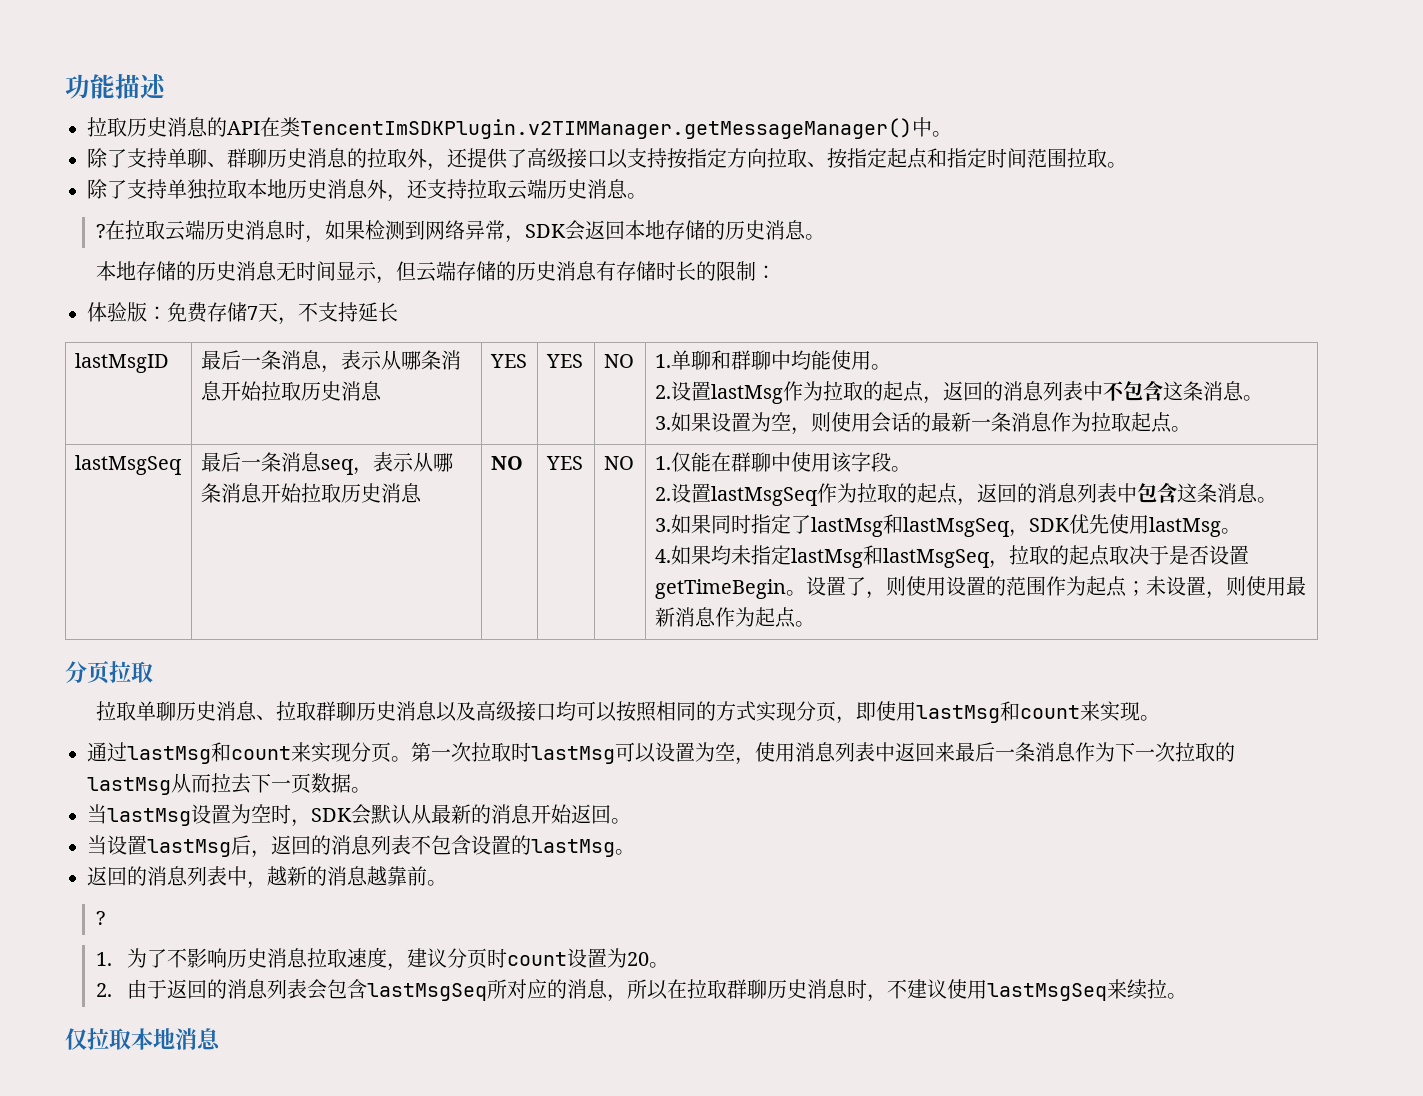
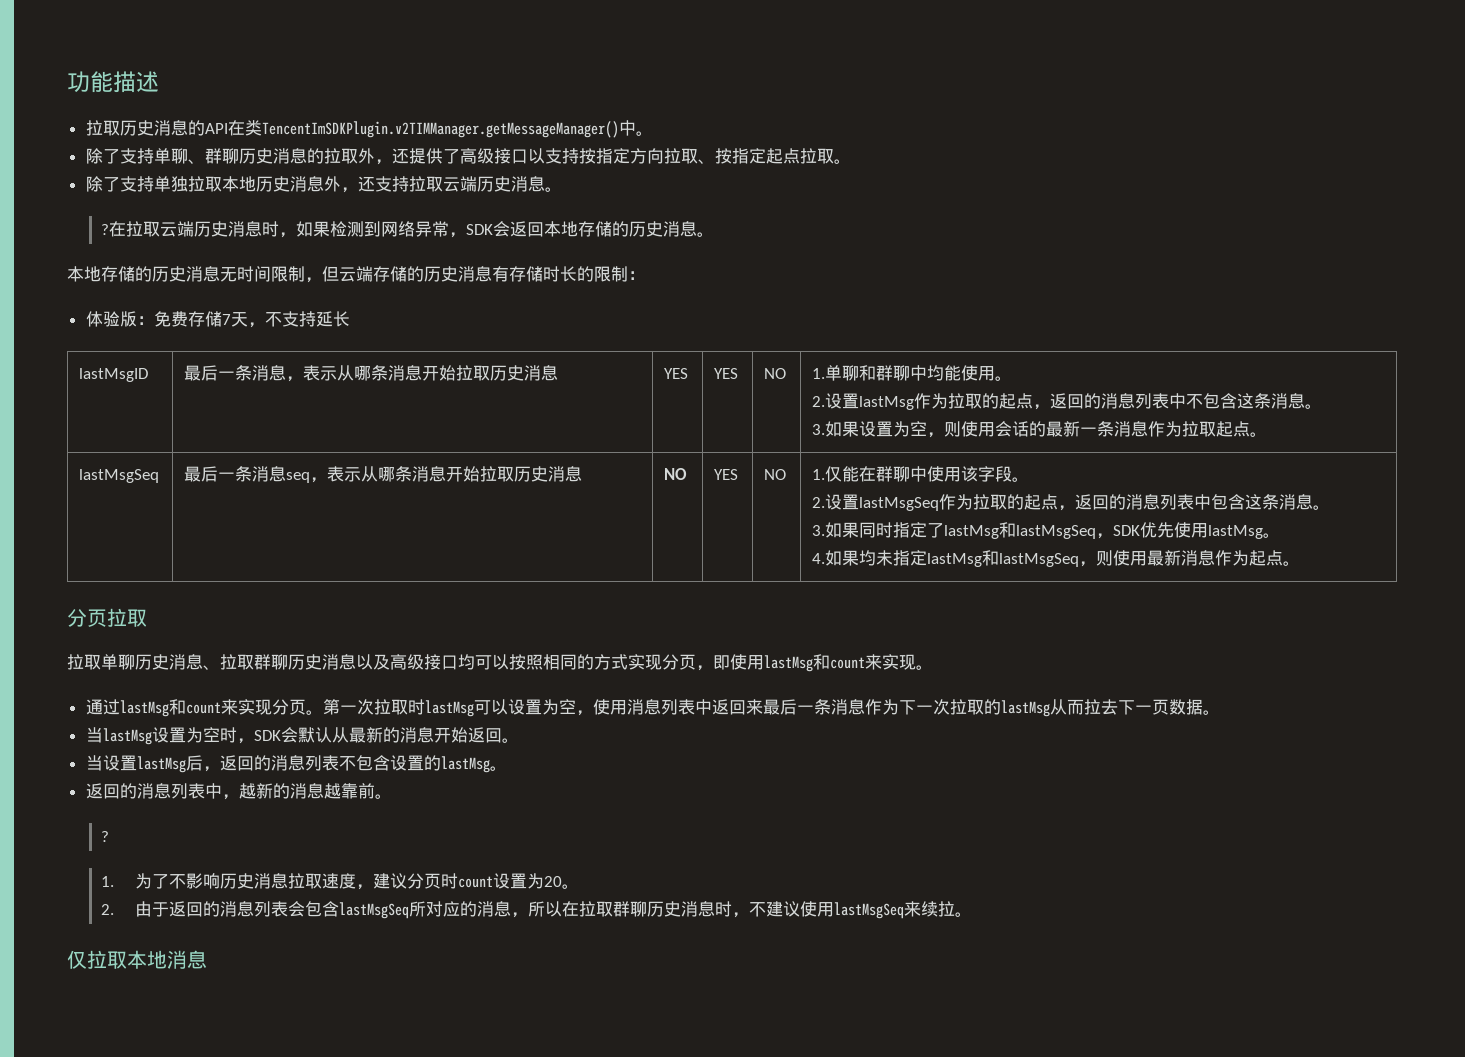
[927,148,1067,168] 和指定时间范围 -> (800, 156) none
[336,261,378,281] 显示 -> [271,266,305,282] 限制
[1008,545,1249,566] [654,576,1226,599] 拉取的起点取决于是否设置getTimeBegin。设置了，则使用设置的范围作为起点；未设置， -> (1097, 564) none

